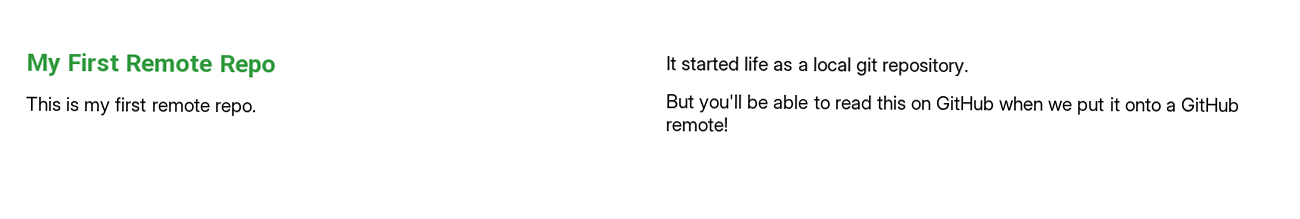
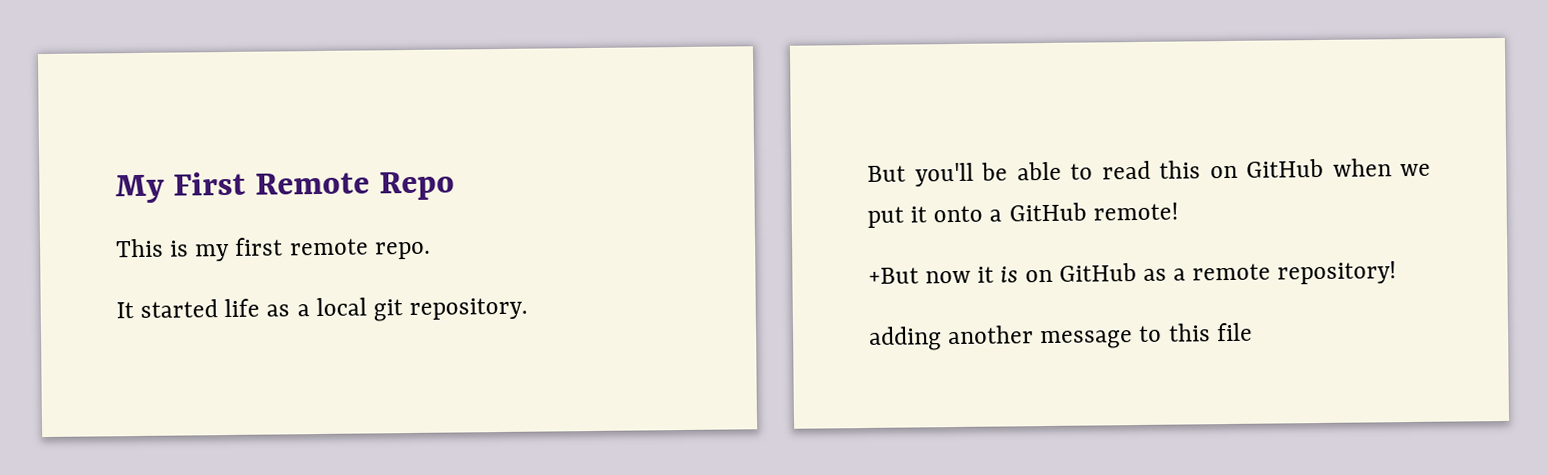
(728, 124) none -> [868,261,1398,285] [868,322,1253,351] // +But now it is on GitHub as a remote repository! // adding another message to this file

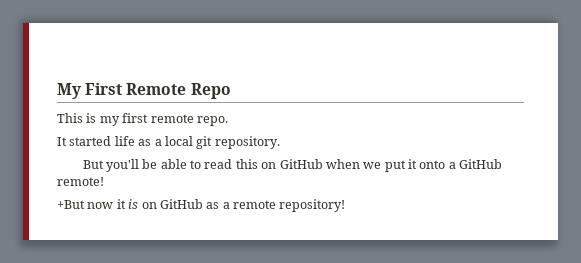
[868,322,1253,351] // adding another message to this file -> (346, 205) none

